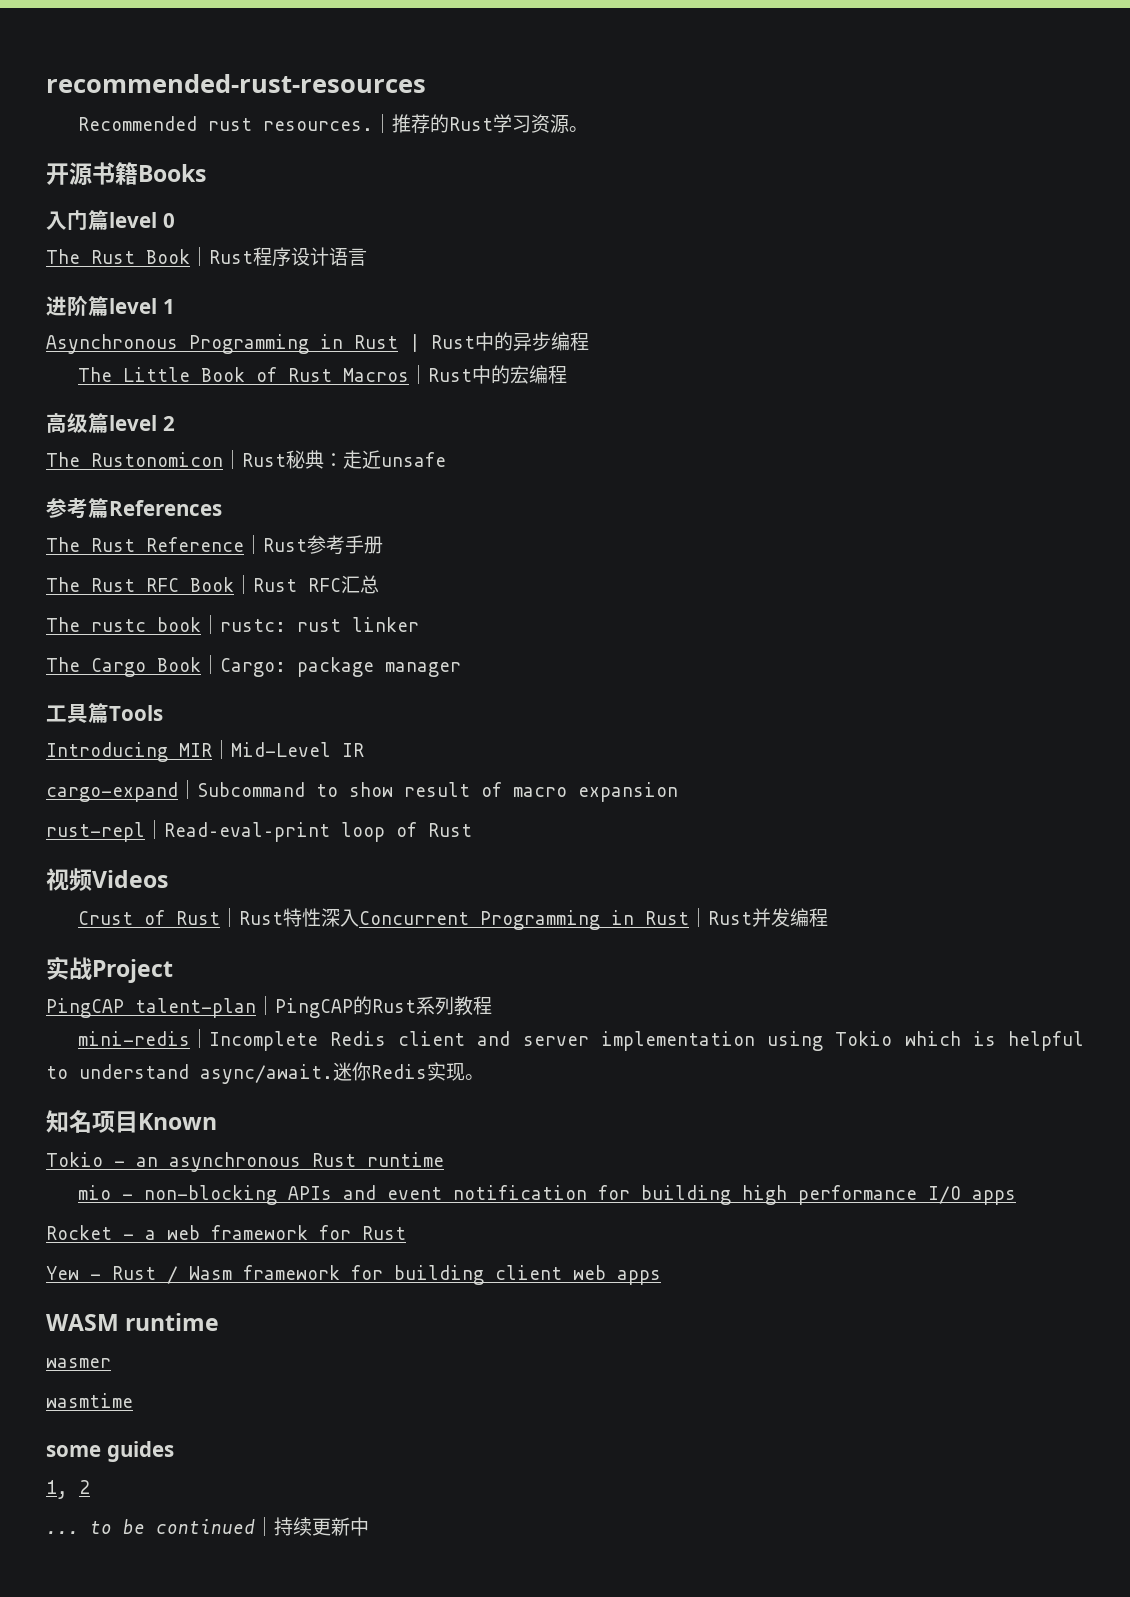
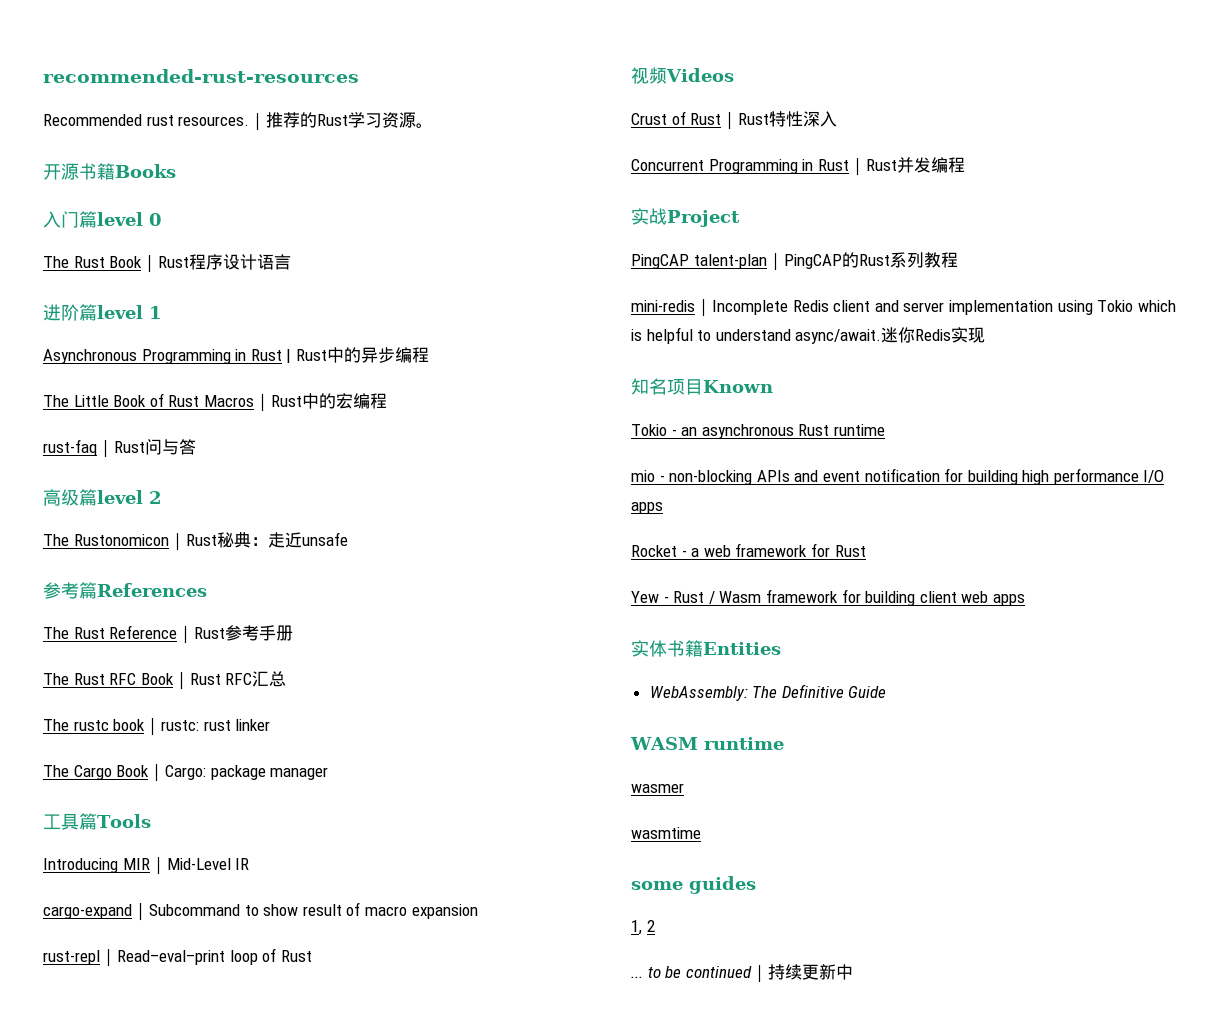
(567, 374) none -> [43,439,196,458] // rust-faq｜Rust问与答
(359, 918) none -> (838, 119) //
[465,1074,484,1080] 。 -> (986, 335) none
(661, 1277) none -> [631,640,781,657] [649,684,887,701] // 实体书籍Entities // WebAssembly: The Definitive Guide

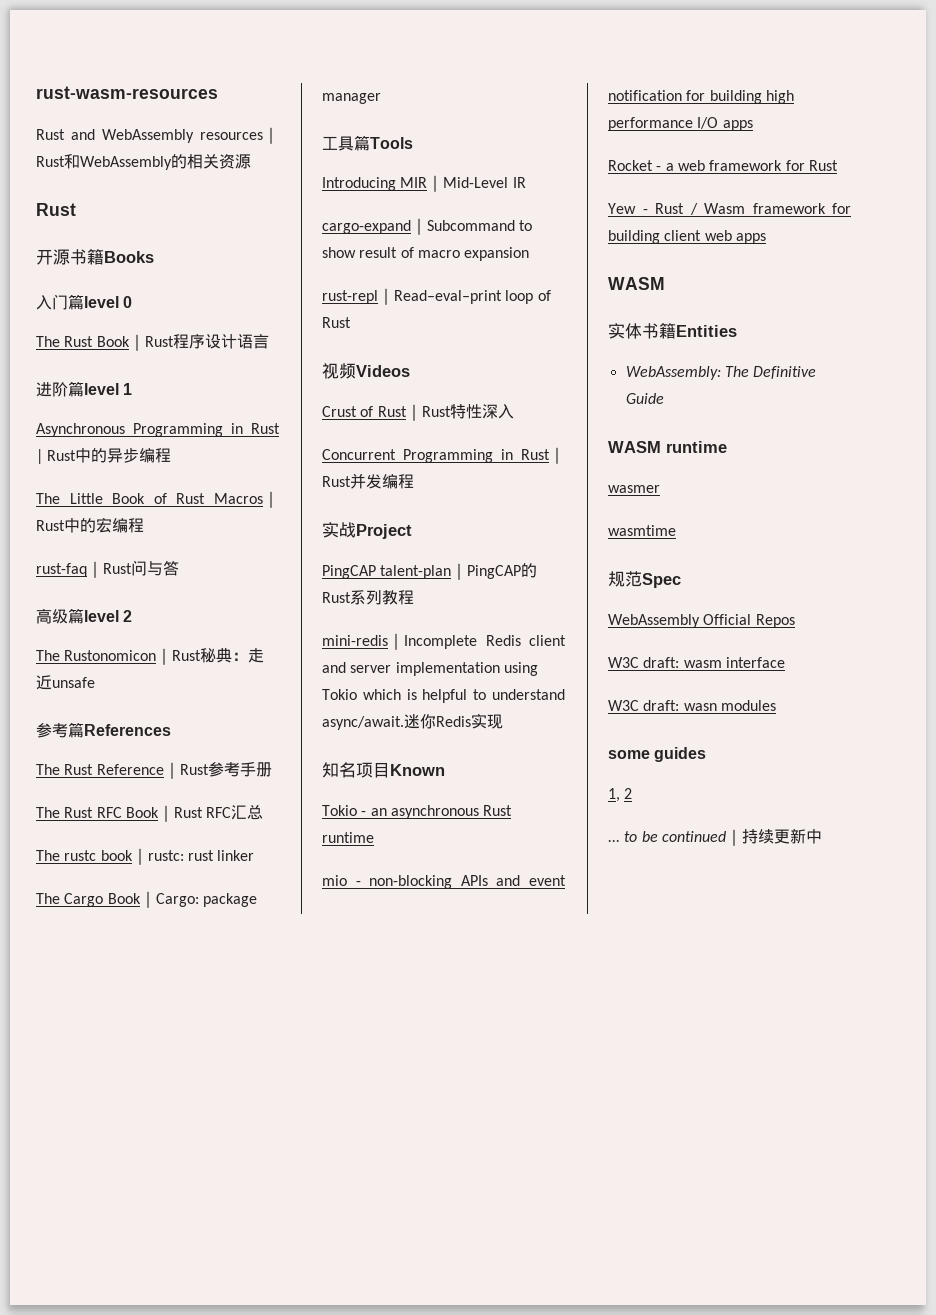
[43,69,359,83] [43,112,383,131] recommended-rust-resources // Recommended rust resources.｜推荐的Rust学习 -> [36,86,218,99] [36,127,279,144] [36,154,219,170] rust-wasm-resources // Rust and WebAssembly resources｜Rust和WebAssembly的相关
[416,123,434,128] 。 -> [36,203,76,216] // Rust
(1025, 600) none -> [608,277,665,290] // WASM
(701, 833) none -> [608,571,681,588] [608,614,795,628] [608,657,785,668] [608,700,776,711] // 规范Spec // WebAssembly Official Repos // W3C draft: wasm interface // W3C draft: wasn modules

